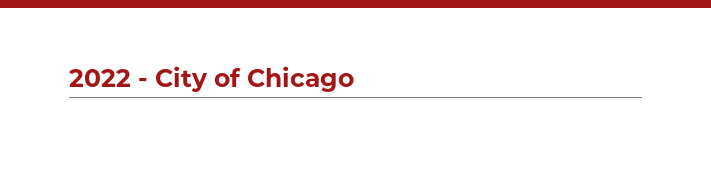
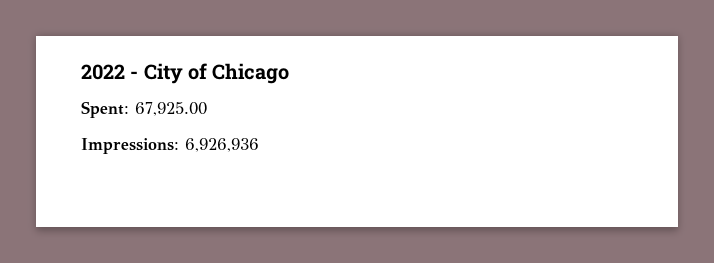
(354, 79) none -> [81,101,207,118] [81,138,259,154] // Spent: 67,925.00 // Impressions: 6,926,936

